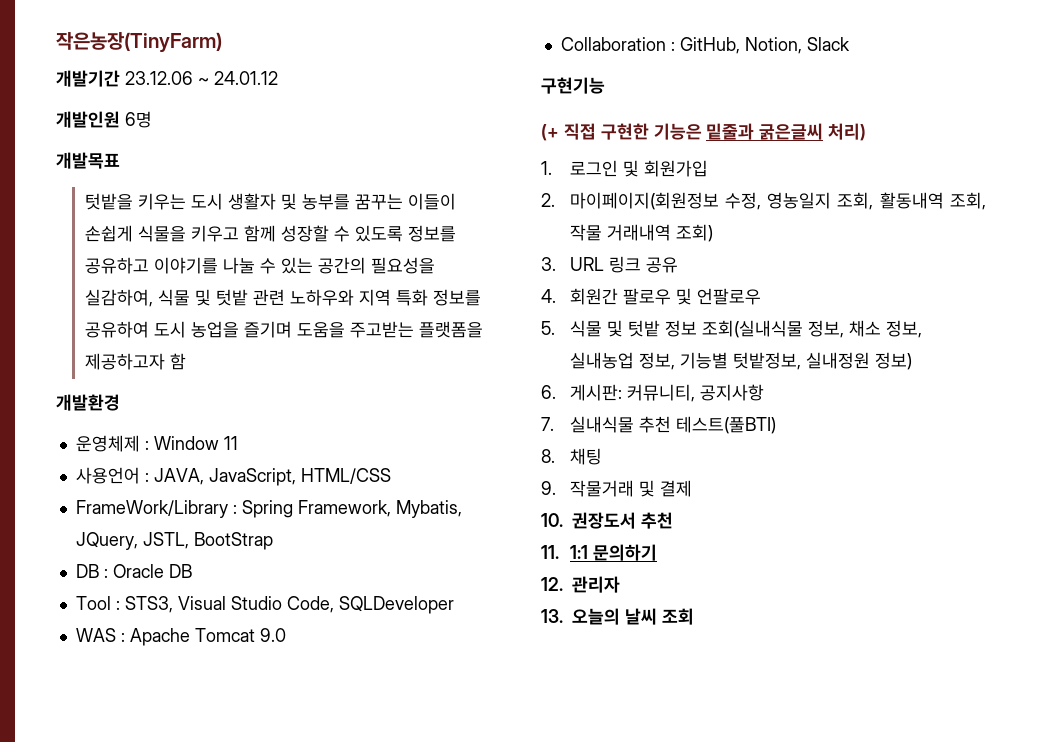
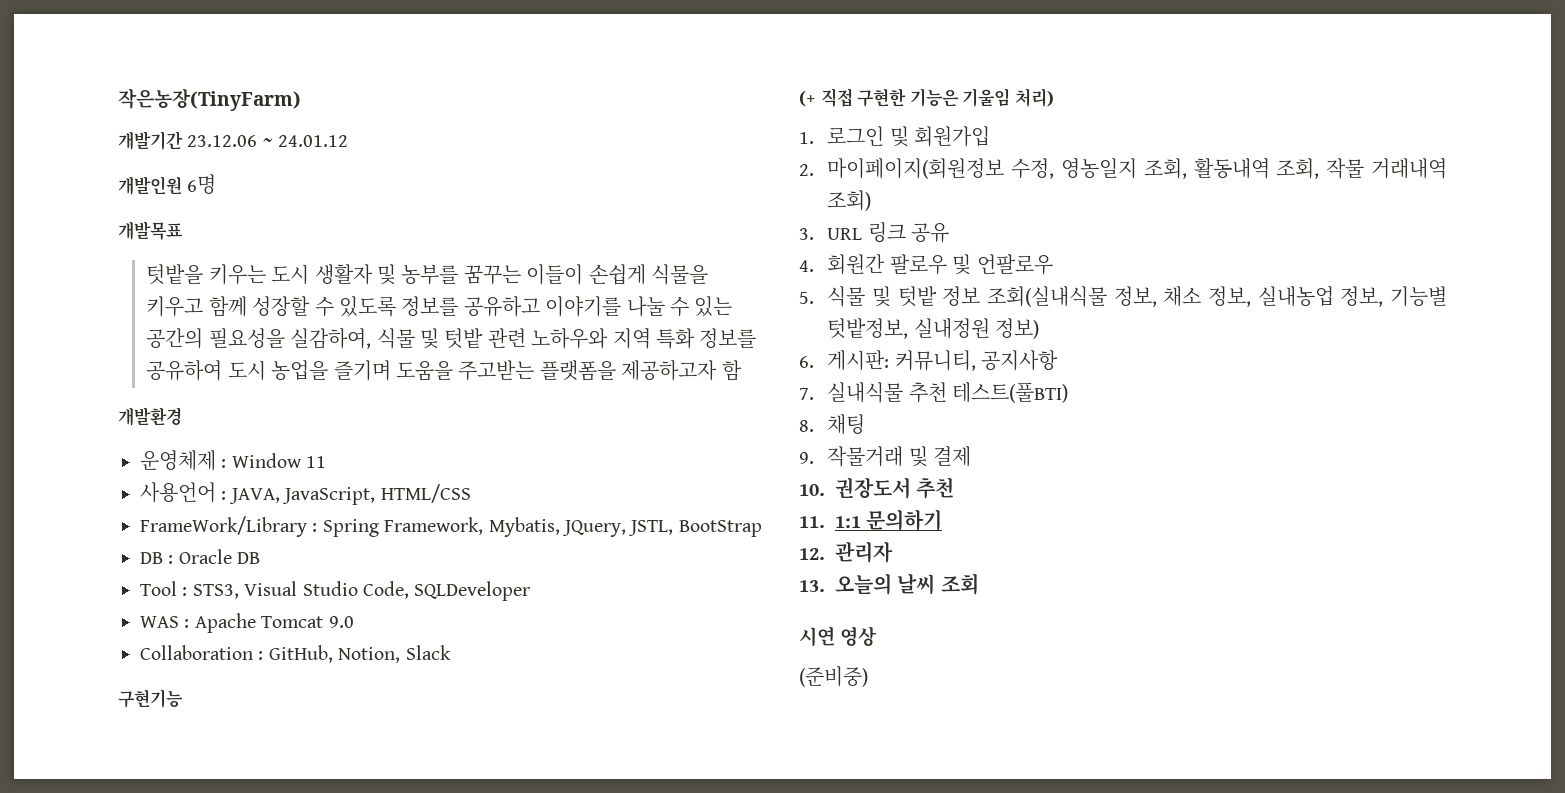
[706,123,824,140] 밑줄과 굵은글씨 -> [962,88,1011,107] 기울임
(694, 616) none -> [799,626,878,646] [799,666,868,687] // 시연 영상 // (준비중)

